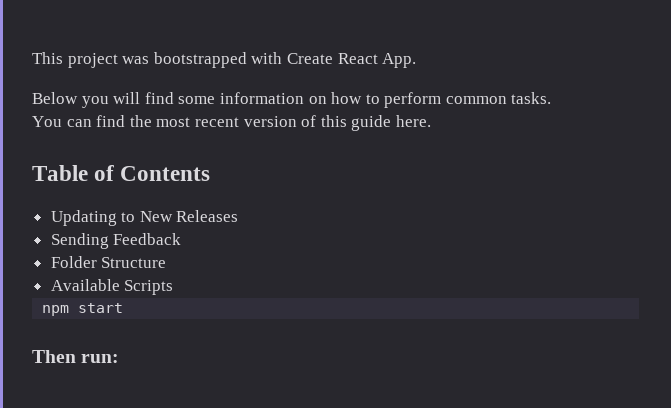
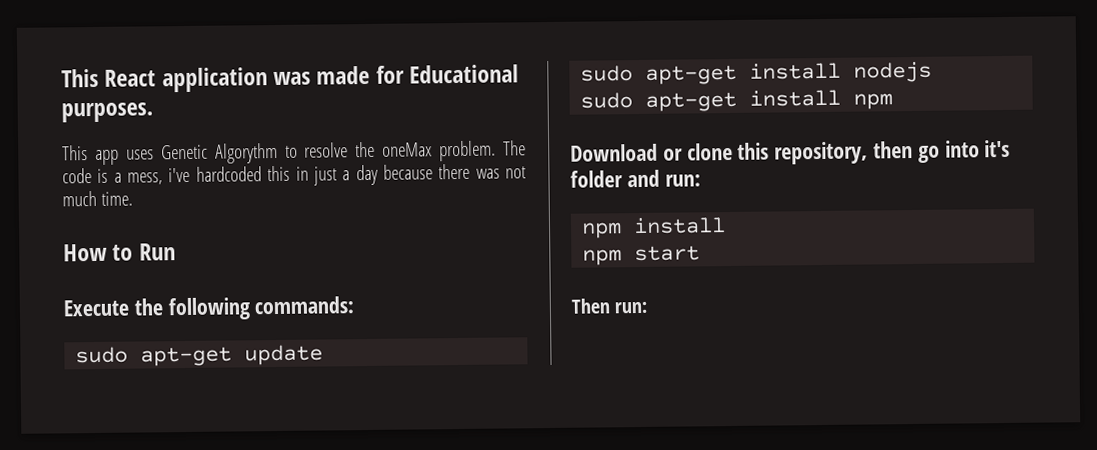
[32,52,417,68] [32,92,552,108] [32,115,431,131] [32,165,211,181] [50,210,239,226] [50,233,182,249] [50,256,167,268] [50,279,174,295] This project was bootstrapped with Create React App. // Below you will find some information on how to perform common tasks. // You can find the most recent version of this guide here. // Table of Contents // Updating to New Releases // Sending Feedback // Folder Structure // Available Scripts -> [61,64,520,93] [61,102,153,123] [62,140,526,165] [62,163,526,186] [62,190,133,207] [63,243,176,262] [63,296,355,321] [75,344,324,367] [580,61,933,85] [580,89,894,112] [570,139,1011,165] [570,169,701,188] [581,217,727,239] This React application was made for Educational purposes. // This app uses Genetic Algorythm to resolve the oneMax problem. The code is a mess, i've hardcoded this in just a day because there was not much time. // How to Run // Execute the following commands: // sudo apt-get update // sudo apt-get install nodejs // sudo apt-get install npm // Download or clone this repository, then go into it's folder and run: // npm install

